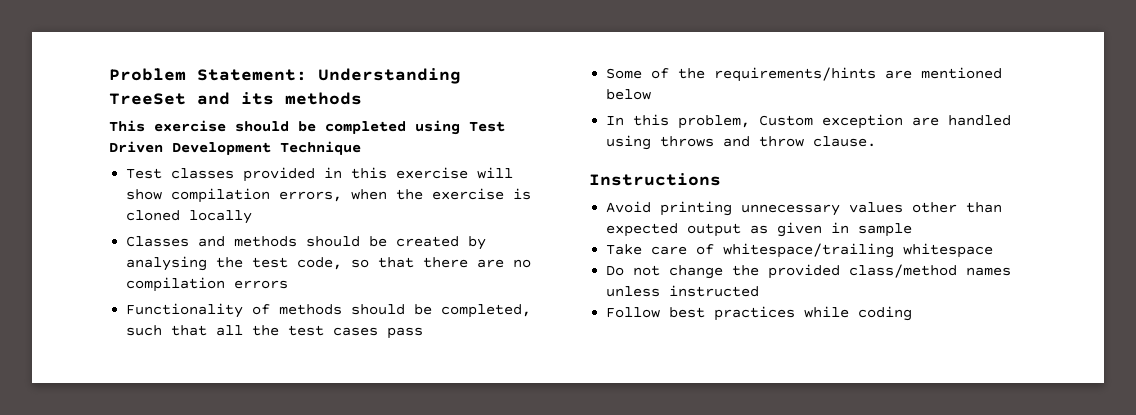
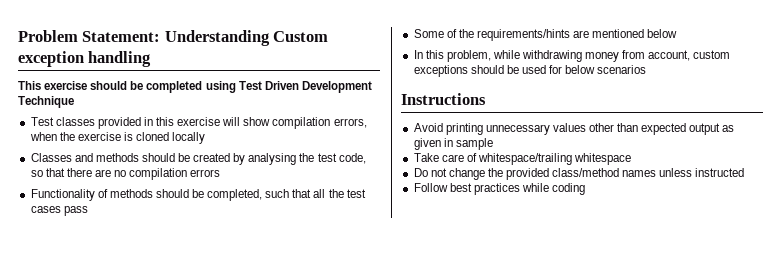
[109,92,362,105] TreeSet and its methods -> [273,31,329,42] [18,51,152,67] Custom exception handling
[759,114,1012,129] [606,135,877,150] Custom exception are handled using throws and throw clause. -> [492,50,731,62] [413,65,647,77] while withdrawing money from account, custom exceptions should be used for below scenarios

